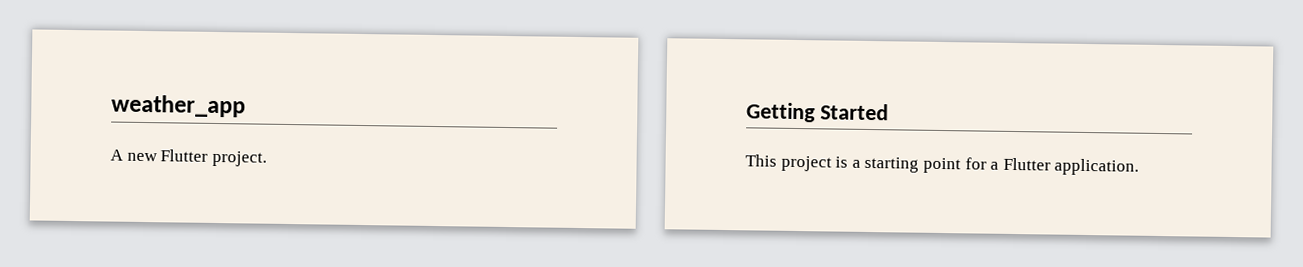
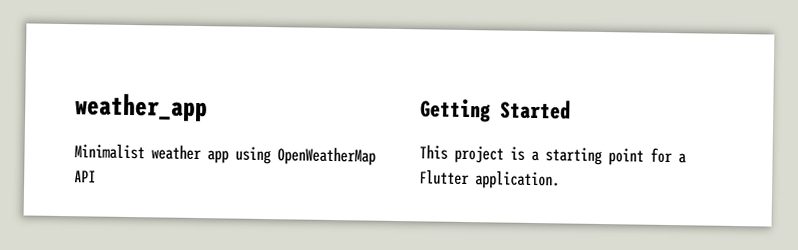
[110,149,267,167] A new Flutter project. -> [74,143,376,166] [74,170,96,183] Minimalist weather app using OpenWeatherMap API

